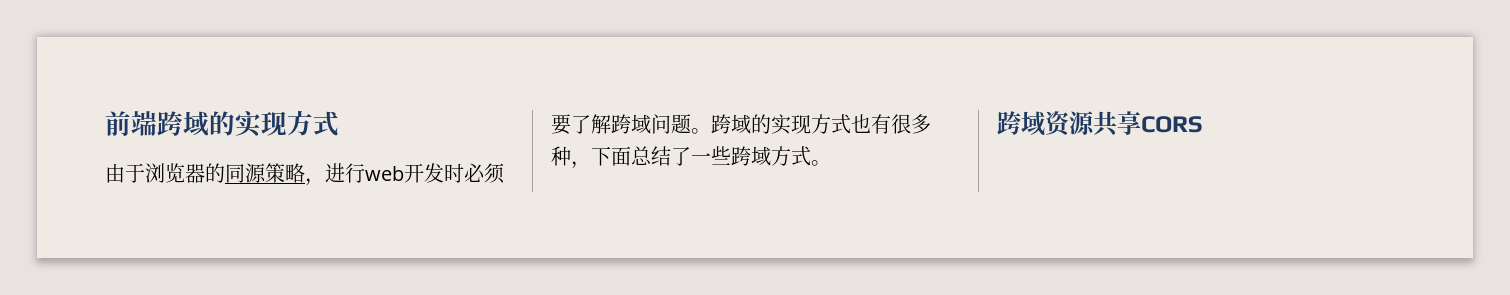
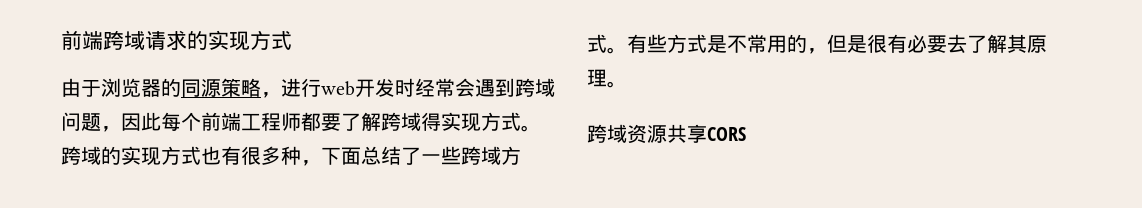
(209, 124) none -> [145,30,187,50] 请求
[464,163,505,184] [551,114,691,135] 必须要了解跨域问题 -> [415,78,555,97] [61,112,521,132] 经常会遇到跨域问题，因此每个前端工程师都要了解跨域得实现方式
(831, 163) none -> [627,34,1047,54] [587,69,627,88] 有些方式是不常用的，但是很有必要去了解其原理。

